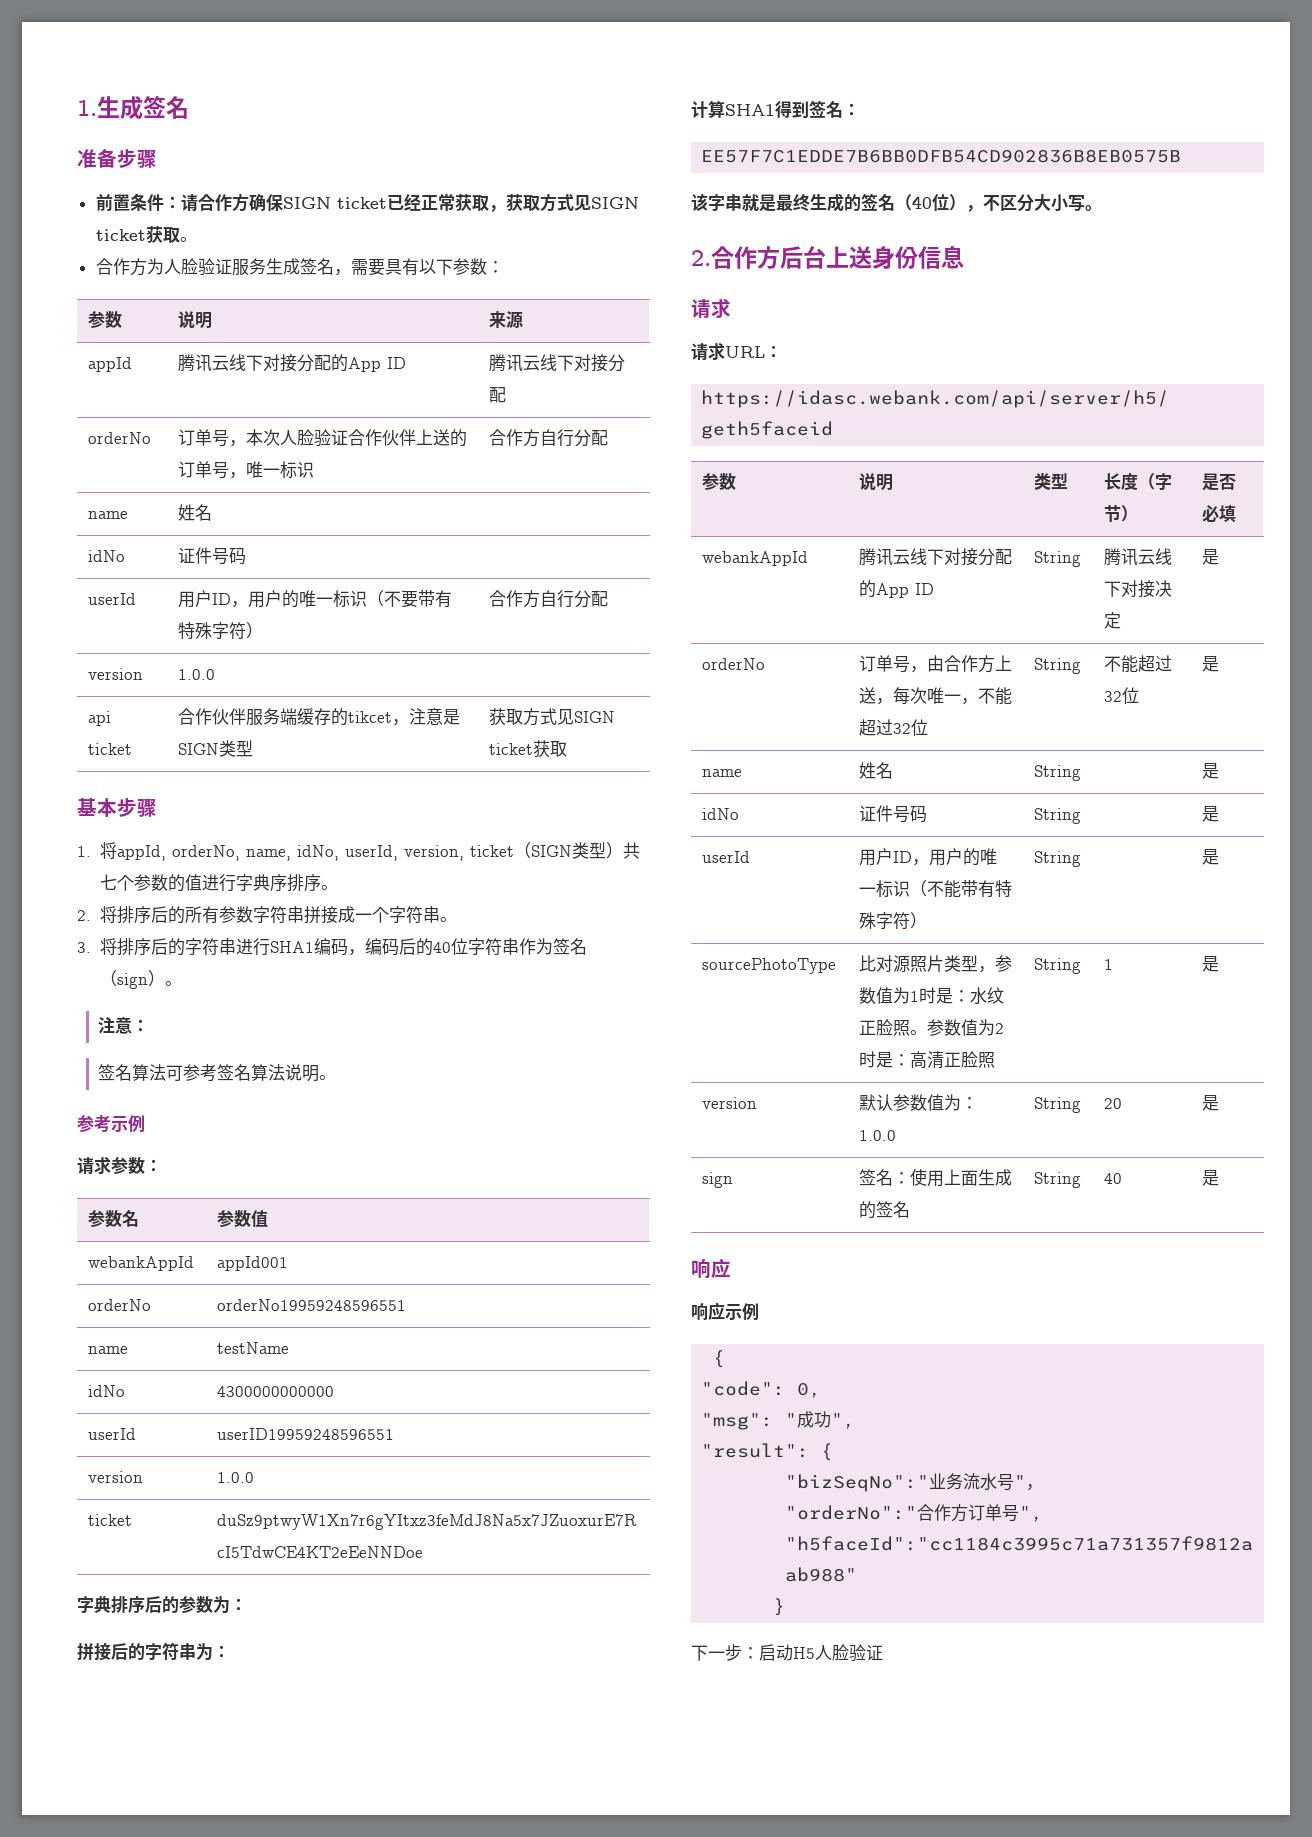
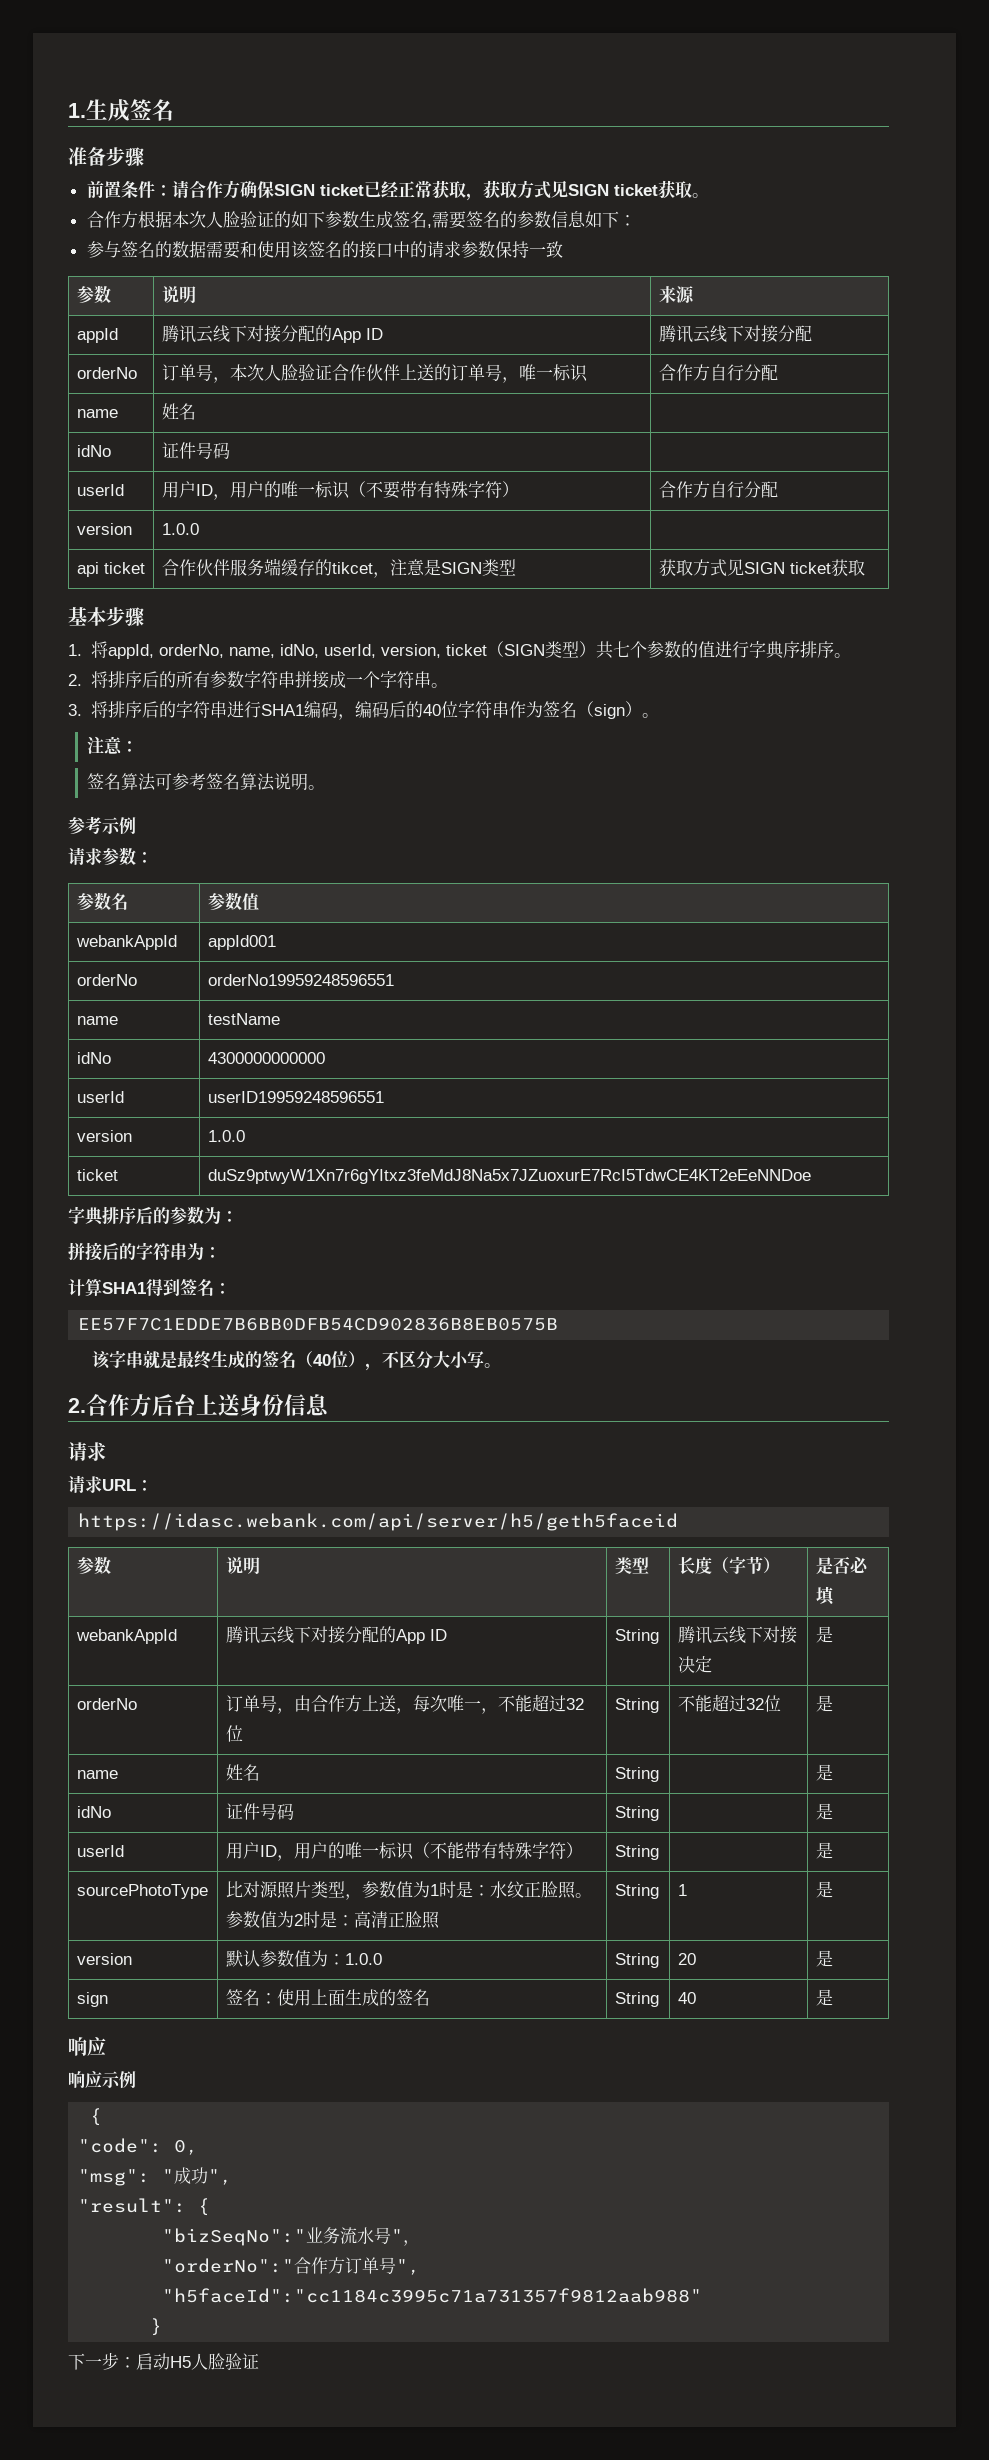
[146,258,504,276] 为人脸验证服务生成签名，需要具有以下参数： -> [137,211,636,229] [86,241,563,259] 根据本次人脸验证的如下参数生成签名,需要签名的参数信息如下： // 参与签名的数据需要和使用该签名的接口中的请求参数保持一致

